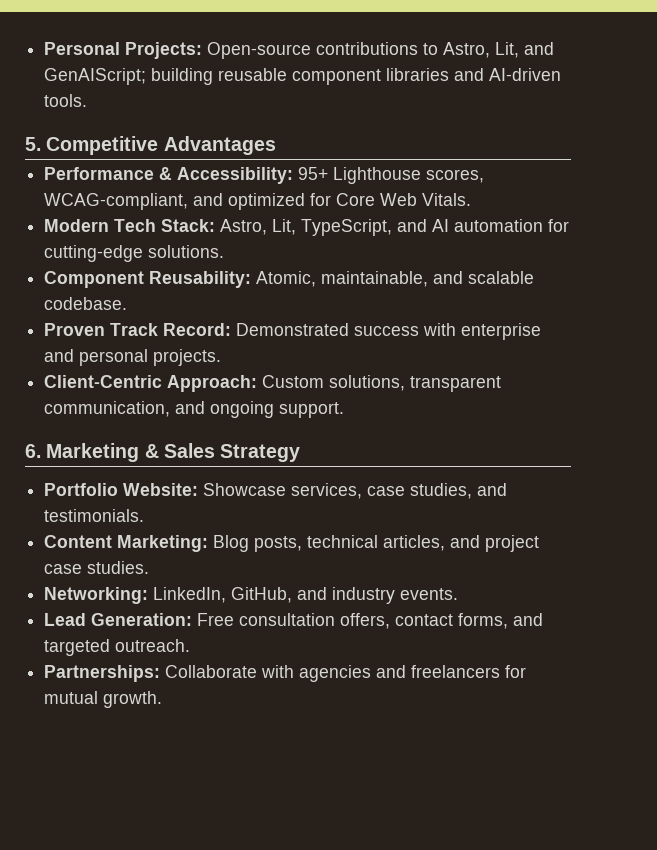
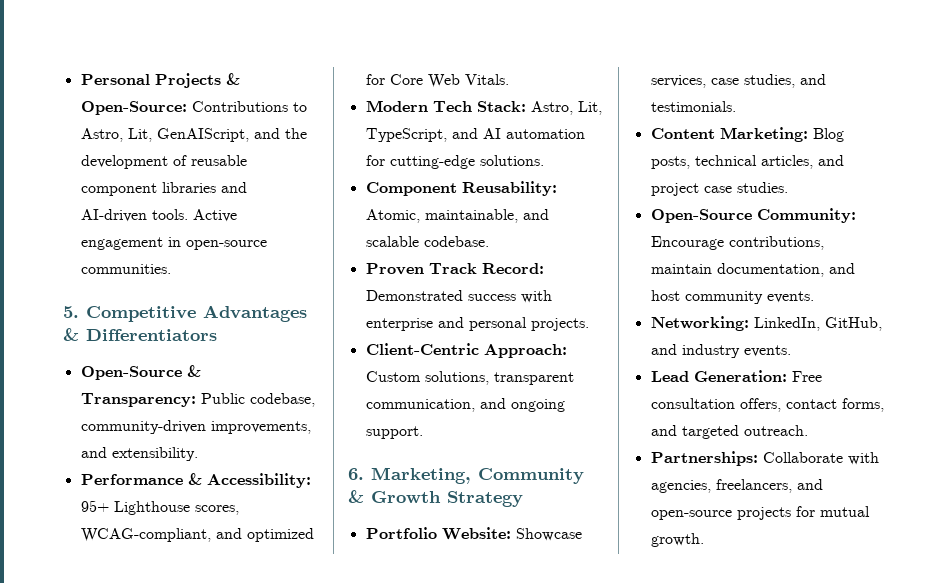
[125,42,555,59] [44,68,214,85] Projects: Open-source contributions to Astro, Lit, and GenAIScript; building -> [154,73,240,88] [80,101,307,115] [80,128,307,142] [80,155,187,169] Projects & Open-Source: Contributions to Astro, Lit, GenAIScript, and the development of
[25,136,276,155] // 5. Competitive Advantages -> [192,209,237,222] [80,237,267,250] [80,264,171,274] [63,305,307,322] [63,328,217,341] [80,365,201,380] [80,393,315,407] [80,420,311,434] [80,447,198,461] Active engagement in open-source communities. // 5. Competitive Advantages & Differentiators // Open-Source & Transparency: Public codebase, community-driven improvements, and extensibility.
[46,443,215,462] Marketing & Sales -> [371,467,584,484] [348,490,441,503] Marketing, Community & Growth
(150, 567) none -> [650,208,856,223] [650,236,824,250] [650,263,855,277] [650,290,814,304] // Open-Source Community: Encourage contributions, maintain documentation, and host community events.
[299,665,501,682] agencies and freelancers -> [650,479,823,493] [650,507,791,520] agencies, freelancers, and open-source projects

